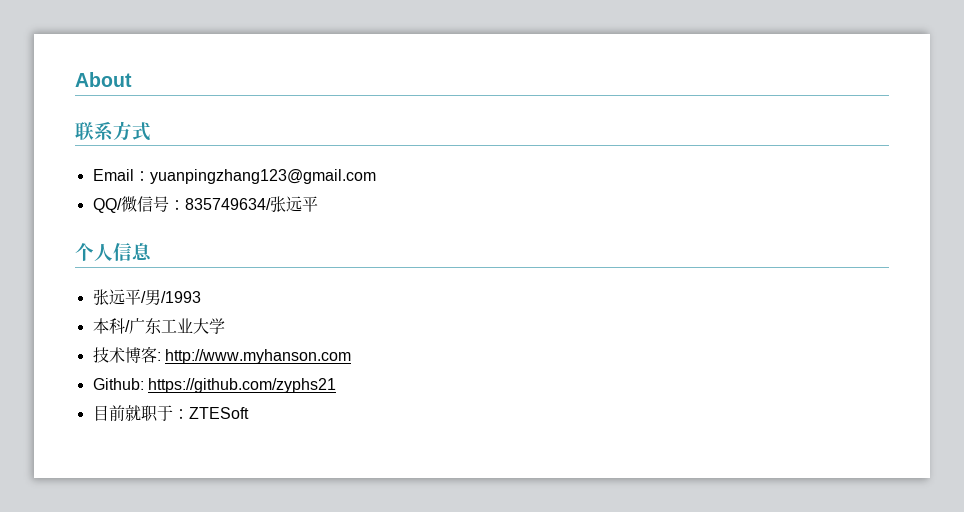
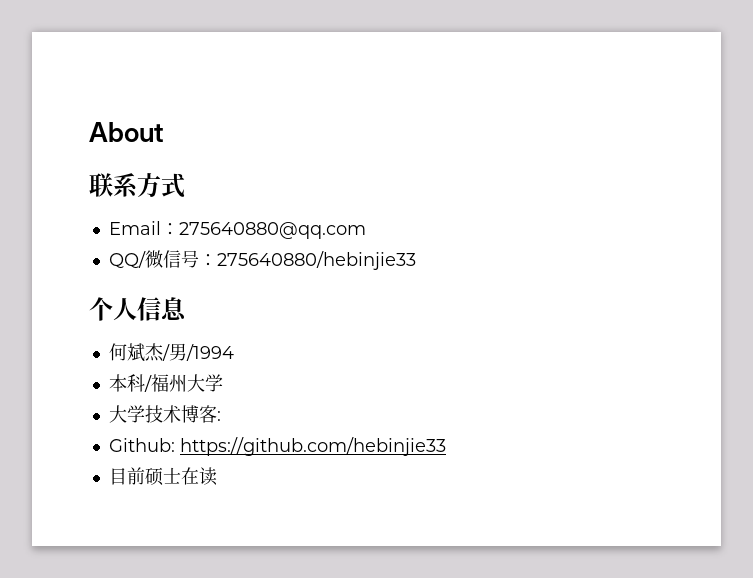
[149,169,376,184] yuanpingzhang123@gmail.com -> [178,222,366,239] 275640880@qq.com
[184,196,318,212] 835749634/张远平 -> [216,251,416,270] 275640880/hebinjie33
[92,289,201,305] 张远平/男/1993 -> [108,343,234,362] 何斌杰/男/1994
[128,318,193,334] 广东工业 -> [150,374,187,392] 福州
(225, 326) none -> [108,405,145,423] 大学
[164,349,351,364] http://www.myhanson.com -> (221, 416) none
[147,378,336,393] https://github.com/zyphs21 -> [179,437,446,456] https://github.com/hebinjie33
[124,405,249,422] 就职于：ZTESoft -> [144,467,217,486] 硕士在读

